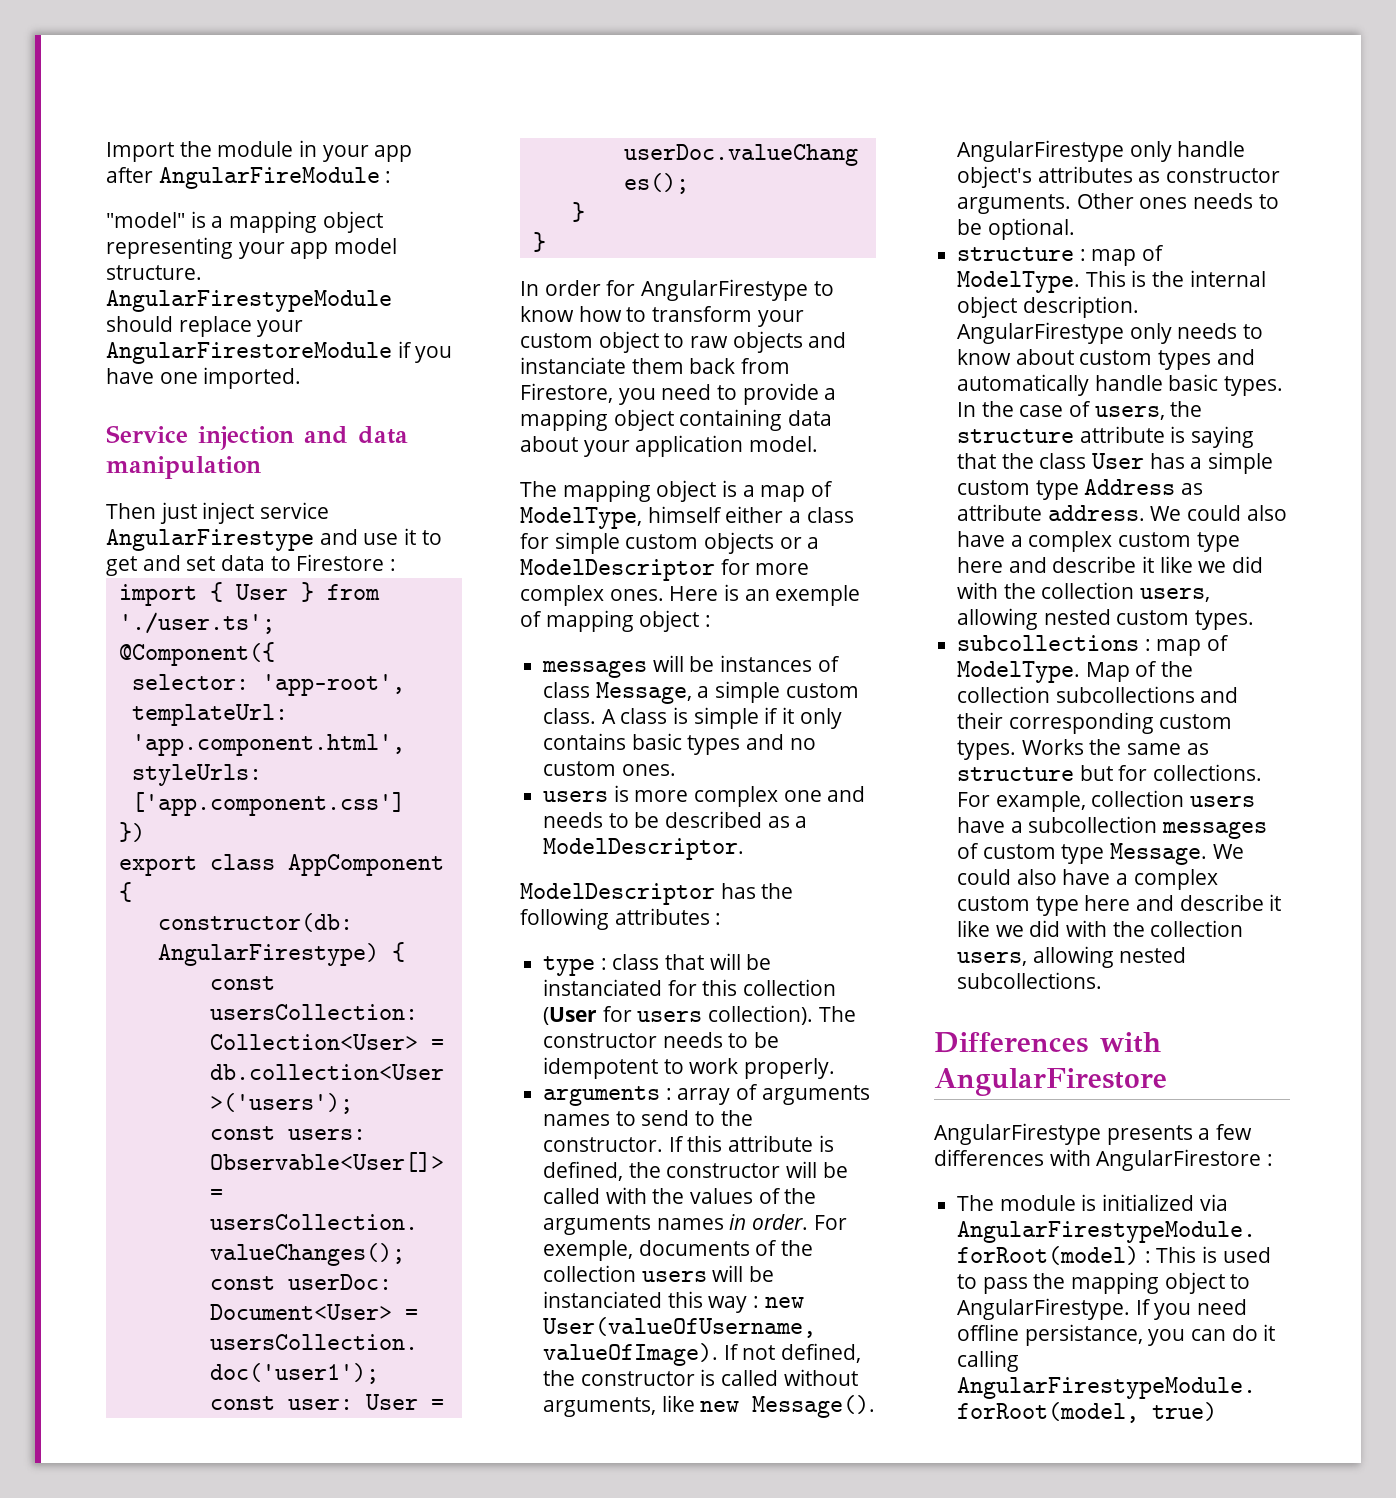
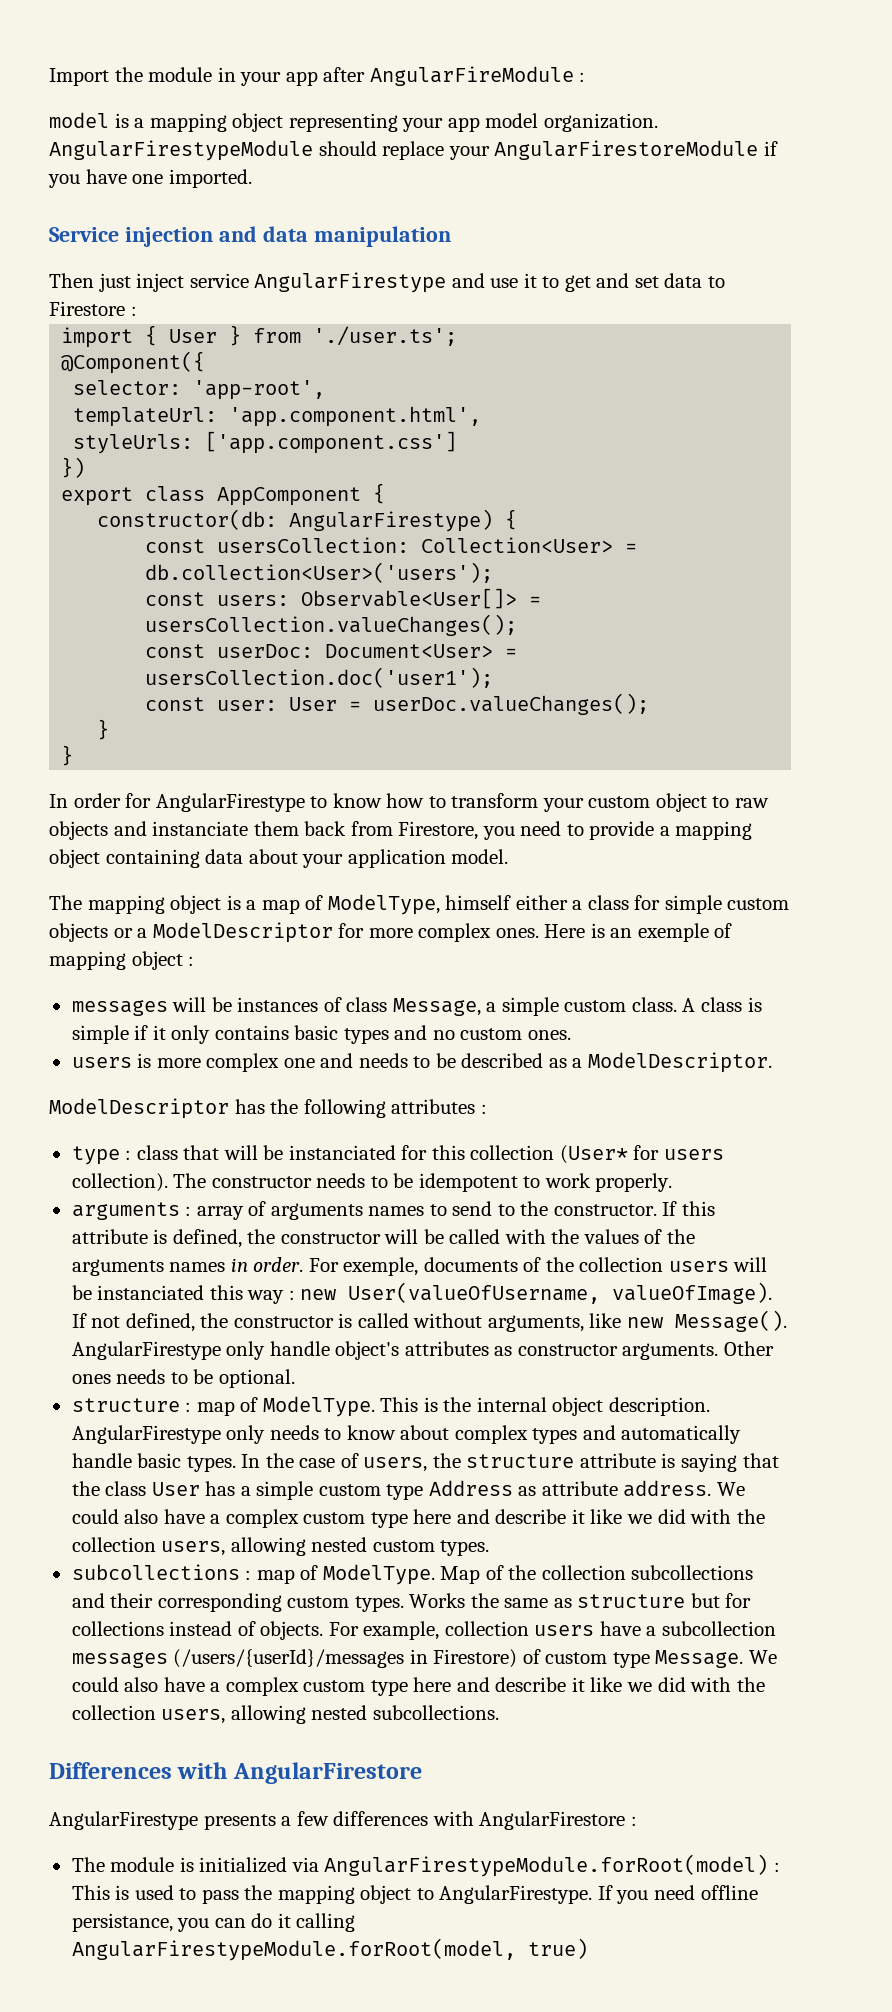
[106,212,185,228] "model" -> [49,112,109,128] model
[106,265,202,280] structure. -> [543,113,658,132] organization.
[543,1007,598,1025] (User -> [559,1145,628,1164] (User*
[1079,350,1153,365] custom -> [454,1425,528,1444] complex
[1153,764,1263,781] collections. -> [71,1621,324,1640] collections instead of objects.
(1268, 830) none -> [173,1649,518,1668] (/users/{userId}/messages in Firestore)

